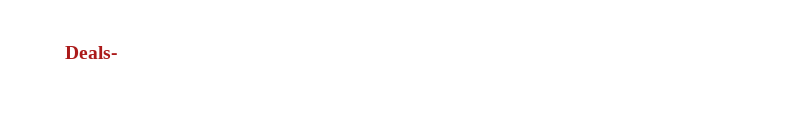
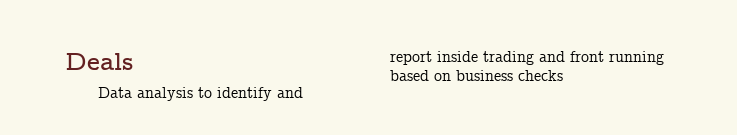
[65,46,118,59] Deals- -> [65,53,133,70] [97,87,303,101] [390,51,664,65] [390,70,563,81] Deals // Data analysis to identify and report inside trading and front running based on business checks

